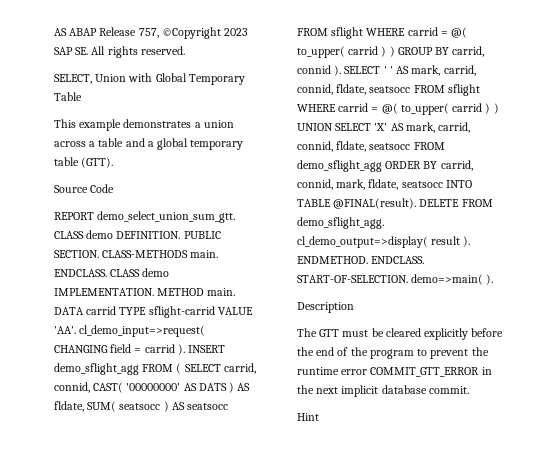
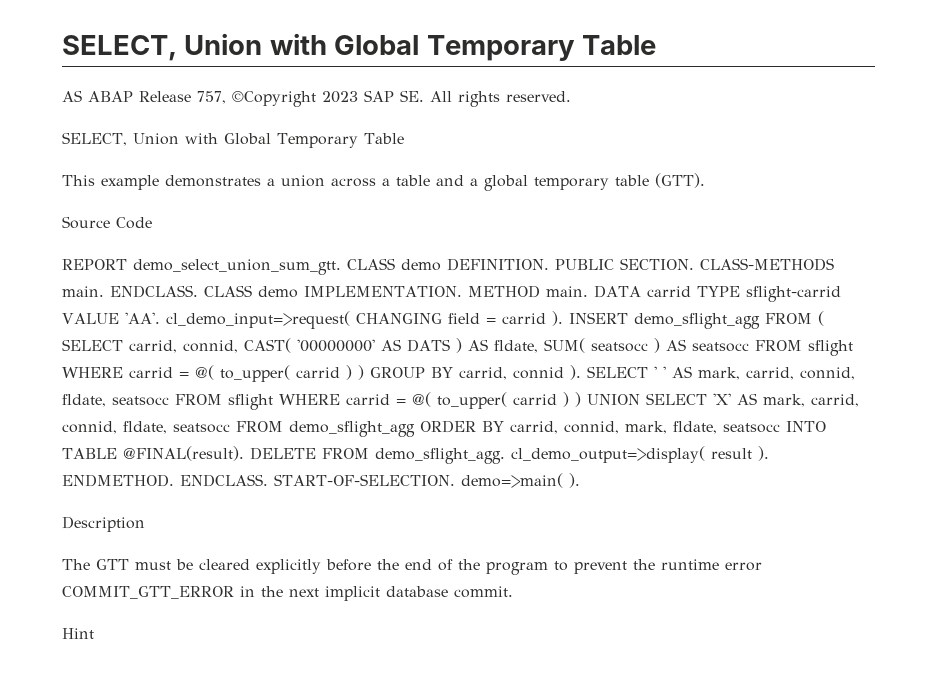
(54, 32) none -> [62,33,657,61] SELECT, Union with Global Temporary Table //

